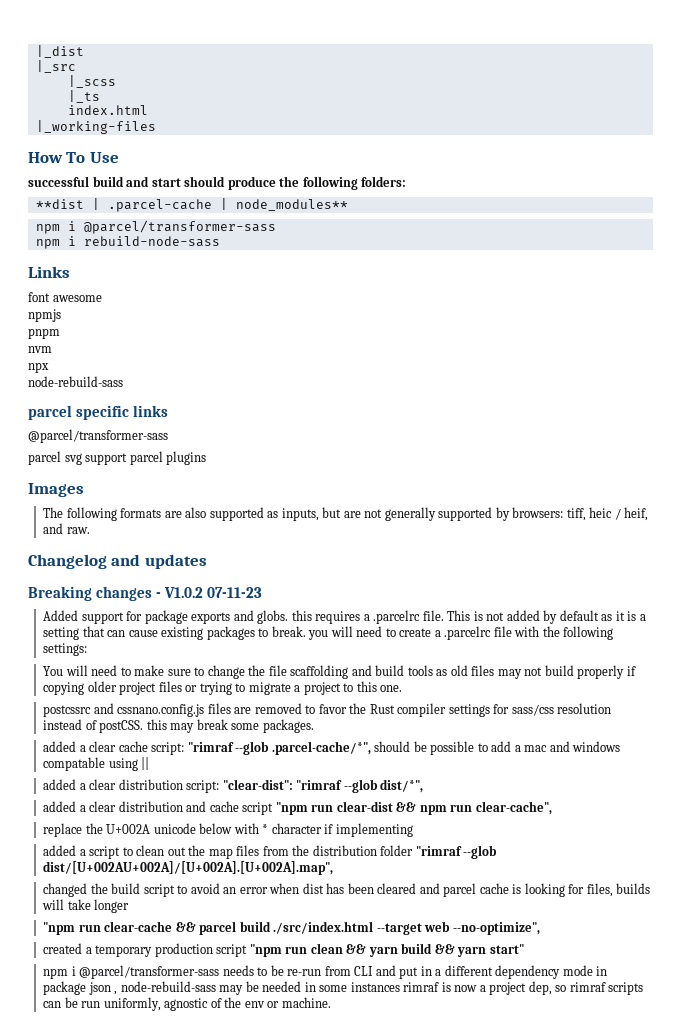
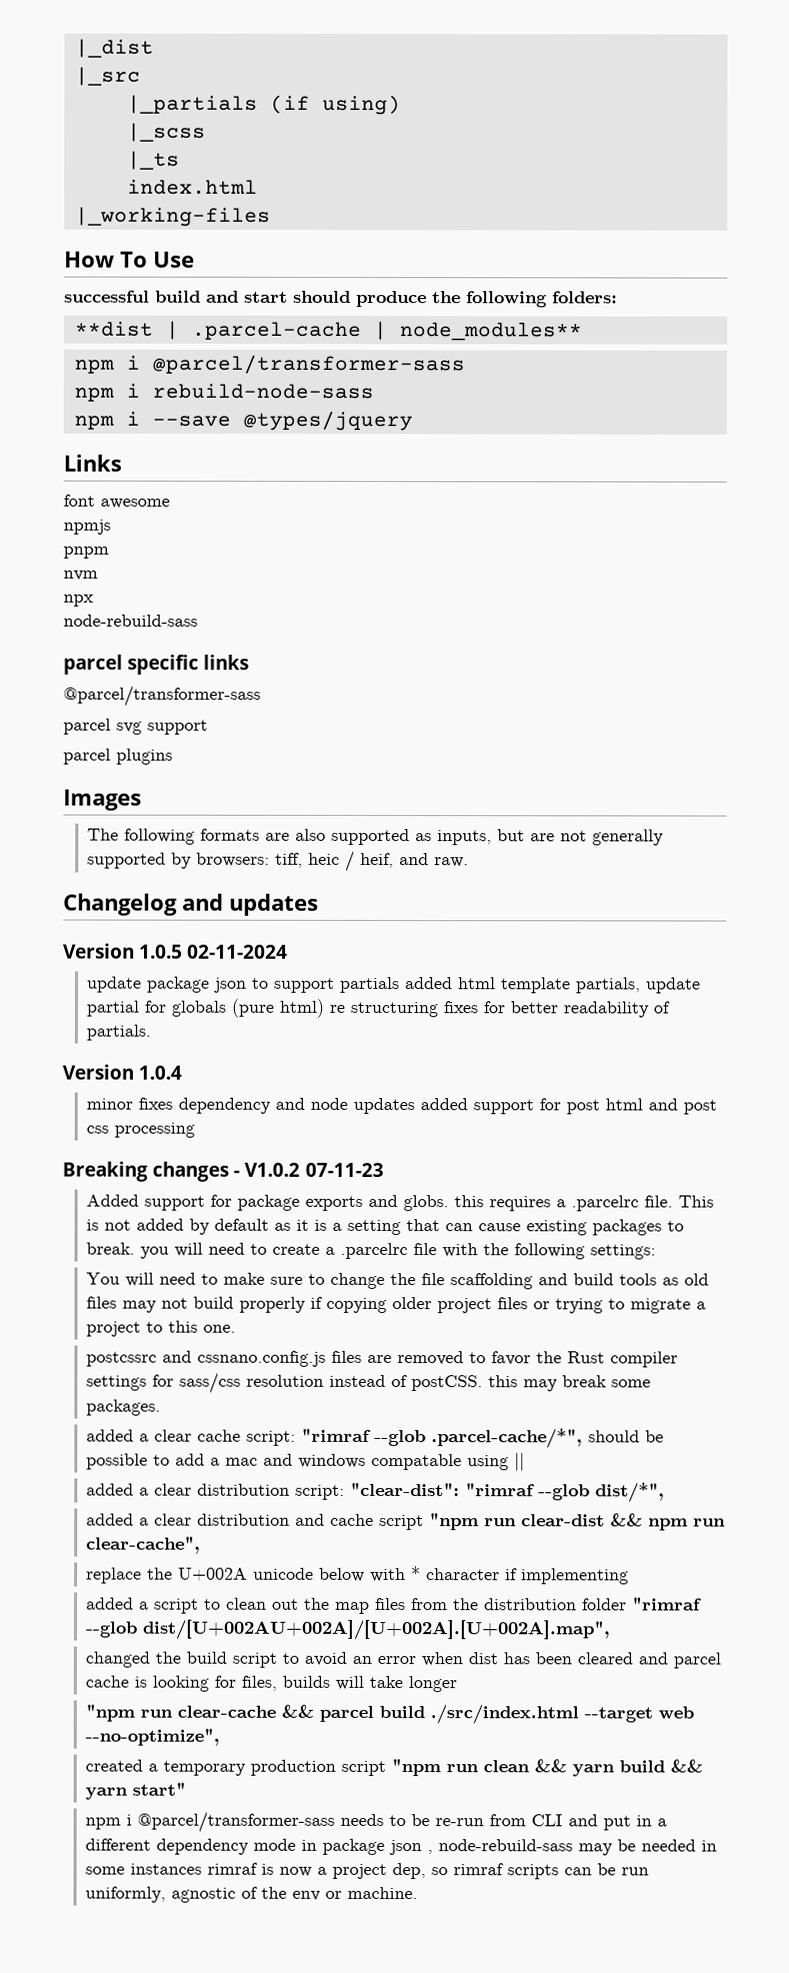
(76, 66) none -> [126,94,401,116] // |_partials (if using)
(220, 241) none -> [73,410,413,432] // npm i --save @types/jquery
(128, 459) none -> (208, 727) //
(207, 561) none -> [63,943,289,959] [86,976,702,994] [86,998,671,1018] [86,1024,152,1041] [62,1064,183,1080] [86,1097,718,1115] [86,1122,196,1138] // Version 1.0.5 02-11-2024 // update package json to support partials added html template partials, update partial for globals (pure html) re structuring fixes for better readability of partials. // Version 1.0.4 // minor fixes dependency and node updates added support for post html and post css processing

